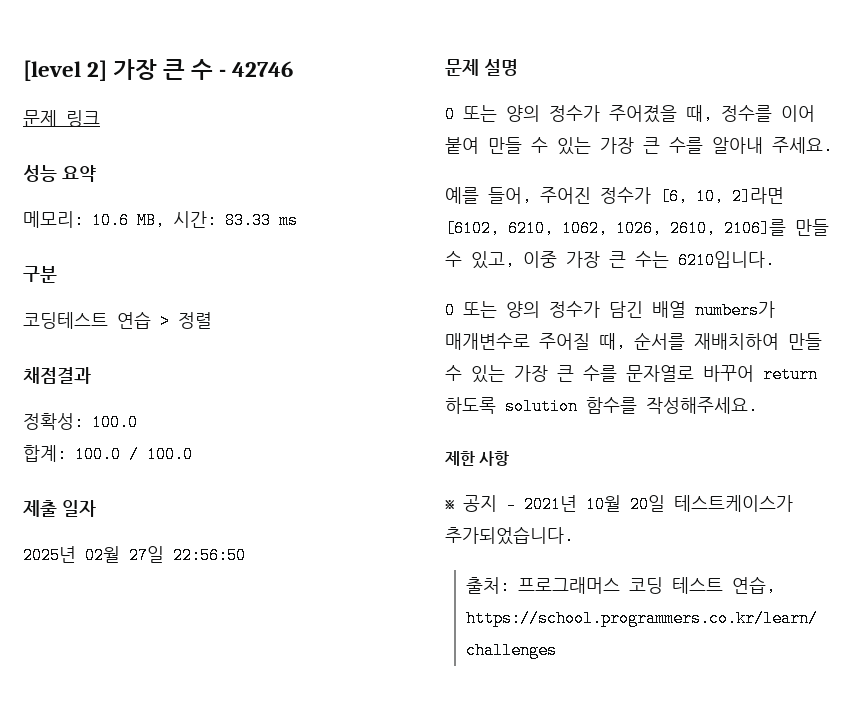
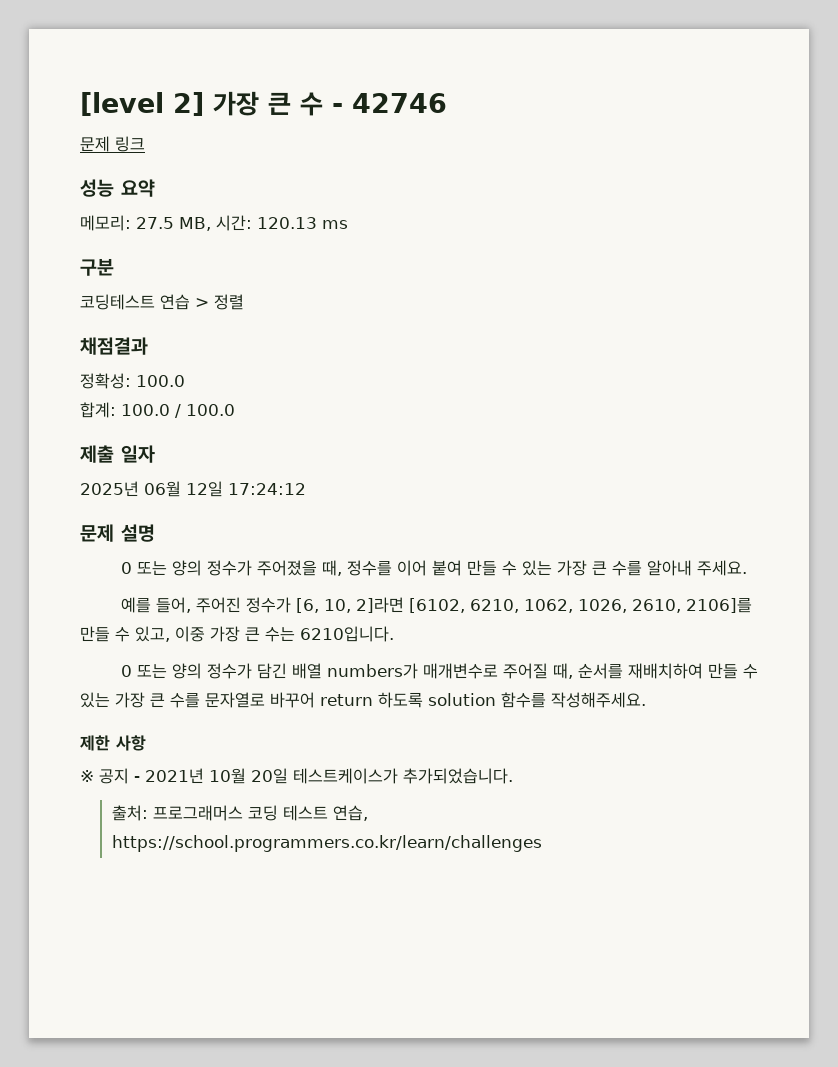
[92,212,129,229] 10.6 -> [136,217,174,229] 27.5
[225,212,271,229] 83.33 -> [257,217,317,229] 120.13
[85,546,246,564] 02월 27일 22:56:50 -> [144,481,306,497] 06월 12일 17:24:12

